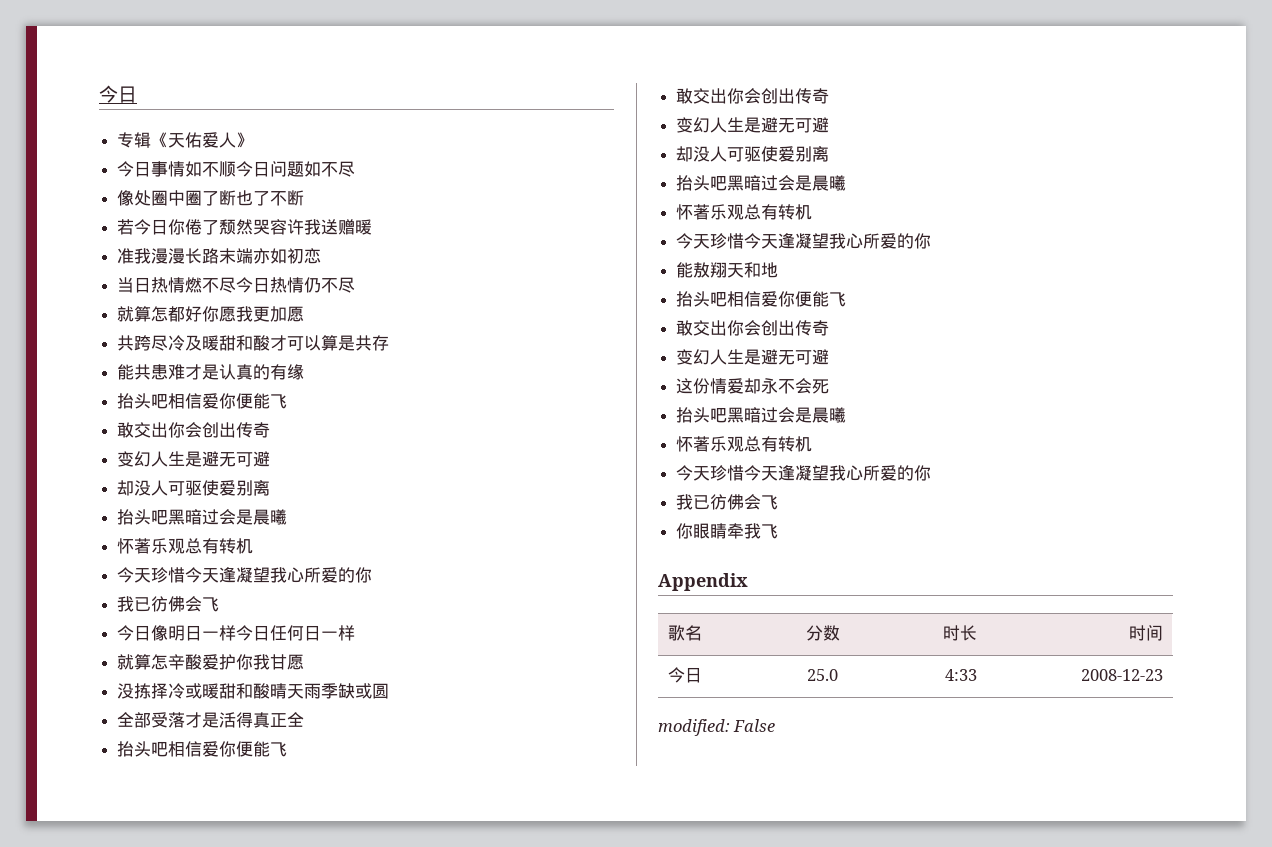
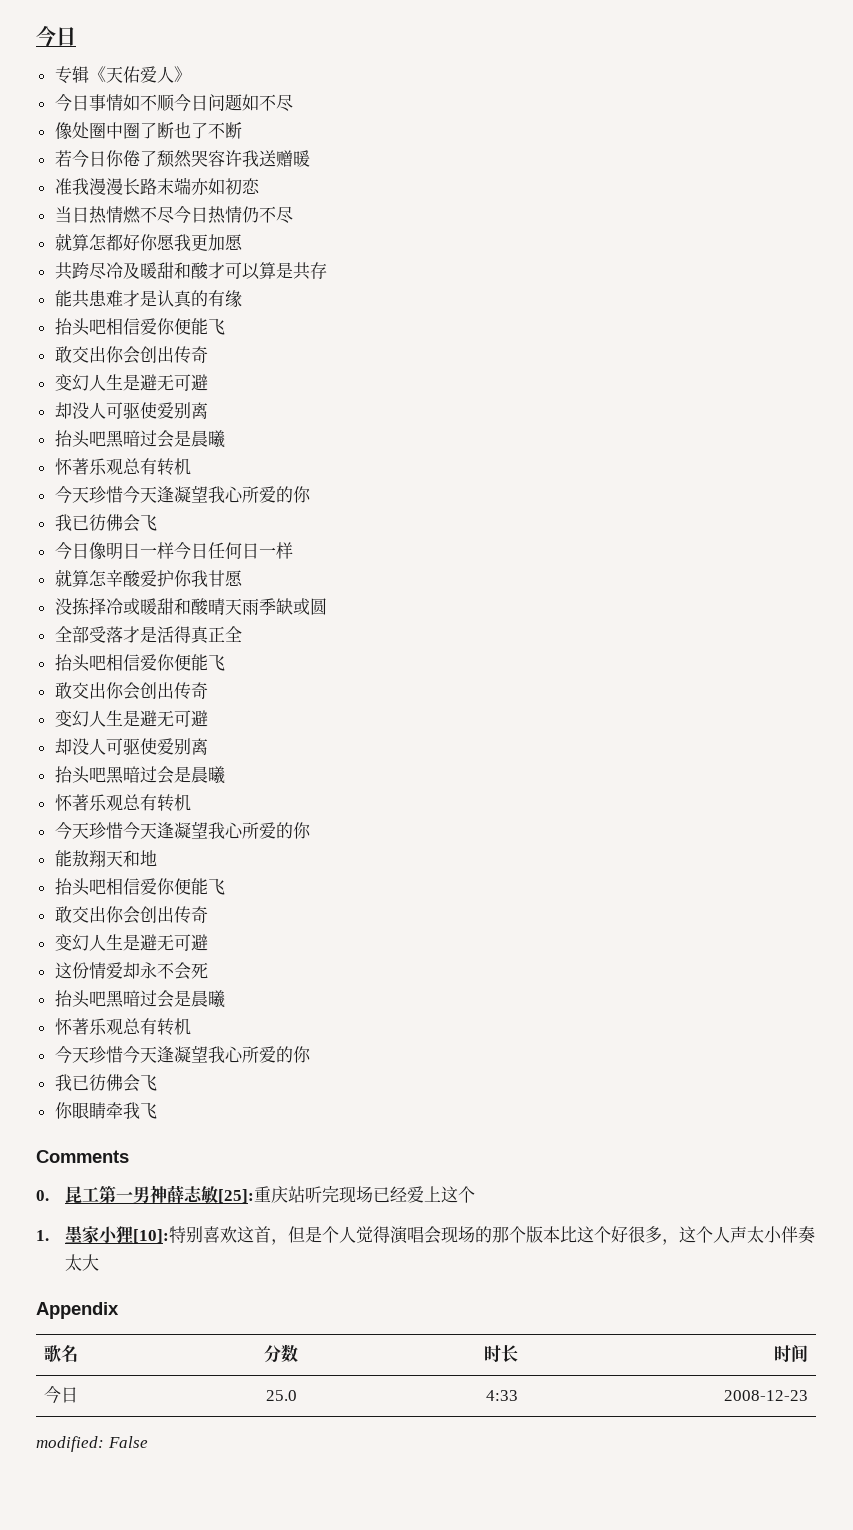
(779, 531) none -> [36,1150,129,1163] [36,1185,476,1204] [36,1226,816,1245] [65,1254,100,1271] // Comments // 0.昆工第一男神薛志敏[25]:重庆站听完现场已经爱上这个 // 1.墨家小狸[10]:特别喜欢这首，但是个人觉得演唱会现场的那个版本比这个好很多，这个人声太小伴奏太大

